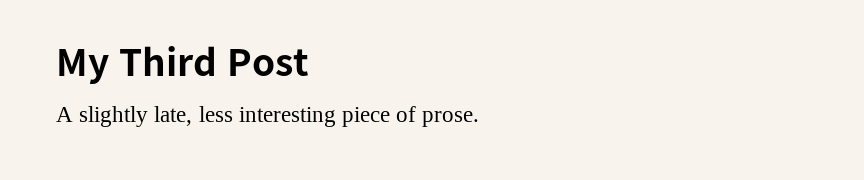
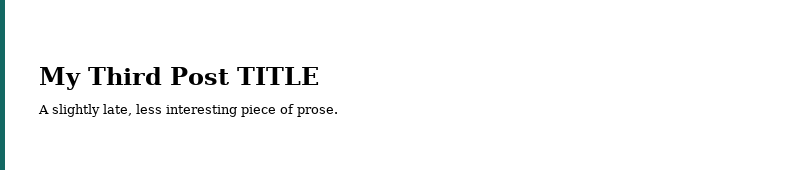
(309, 62) none -> [236,67,319,85] TITLE

